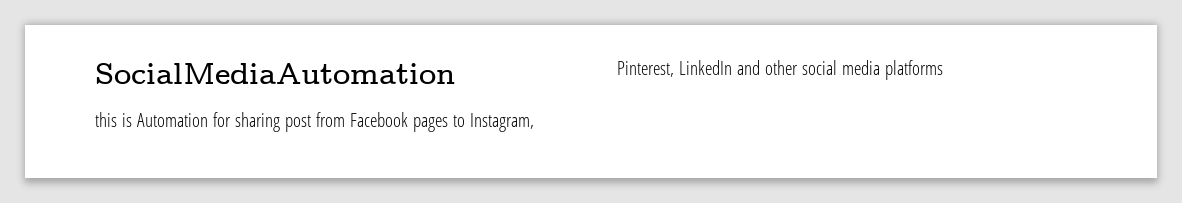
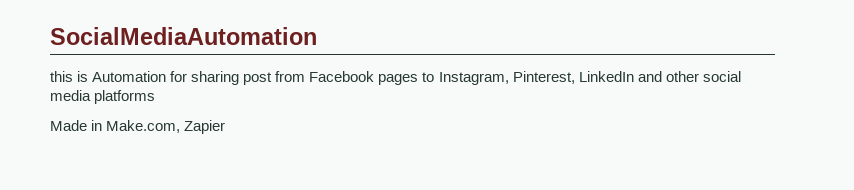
(943, 70) none -> [50,120,226,134] // Made in Make.com, Zapier

